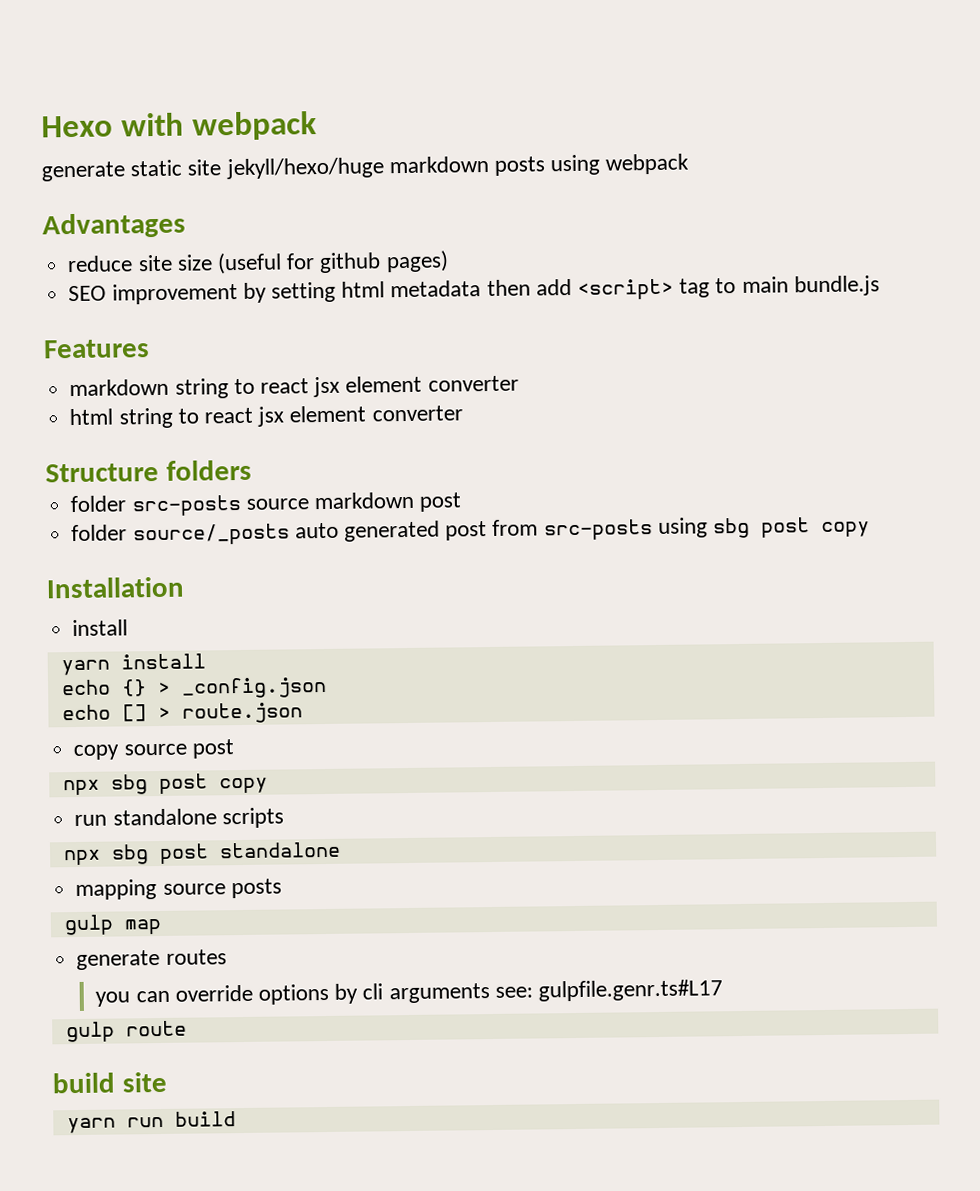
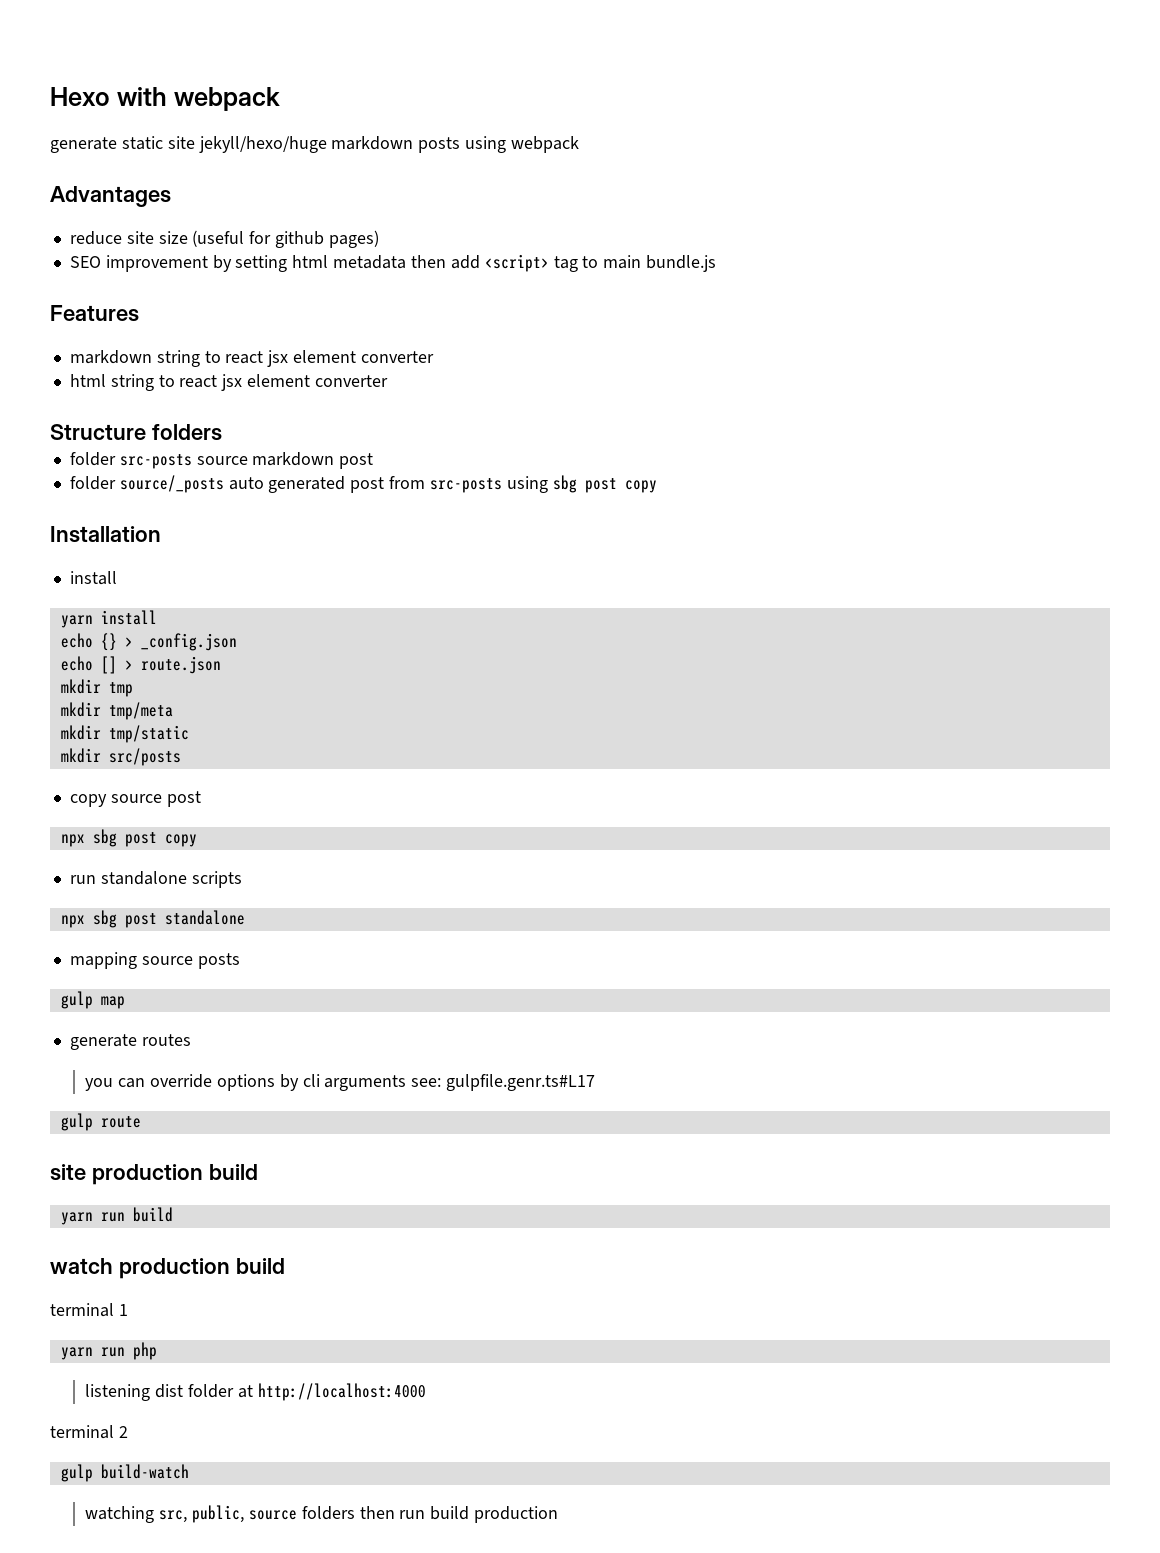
(303, 713) none -> [60,679,133,697] [60,702,173,720] [60,725,189,743] [60,748,181,766] // mkdir tmp // mkdir tmp/meta // mkdir tmp/static // mkdir src/posts
[52,1071,167,1094] build site -> [50,1164,258,1185] site production build
(236, 1119) none -> [50,1258,285,1279] [50,1303,128,1317] [60,1342,157,1360] [85,1383,426,1401] [50,1425,128,1439] [60,1464,189,1482] [85,1505,559,1523] // watch production build // terminal 1 // yarn run php // listening dist folder at http://localhost:4000 // terminal 2 // gulp build-watch // watching src, public, source folders then run build production

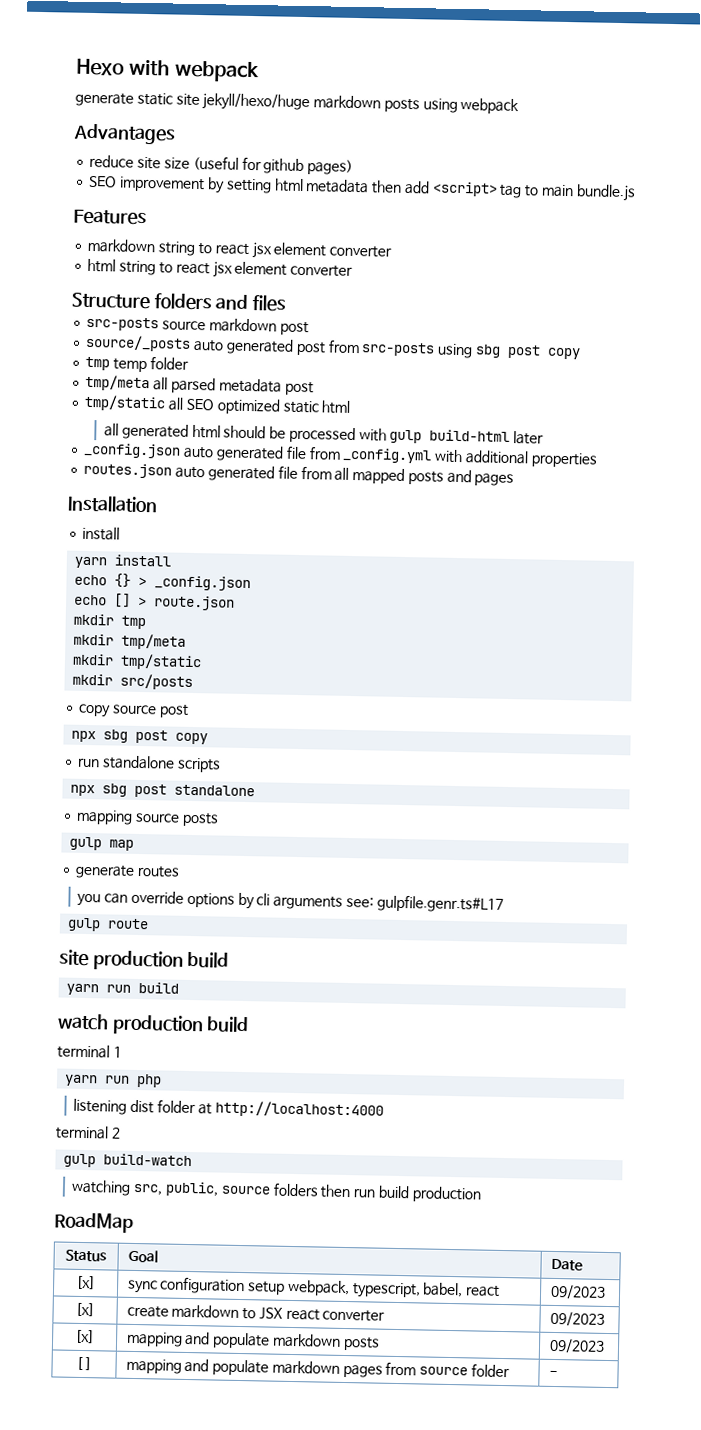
[69,452,116,466] // folder -> [215,294,287,312] and files //
[69,476,116,490] folder -> (309, 328) none
(657, 486) none -> [85,356,189,373] [85,374,314,396] [84,394,351,415] [103,423,545,445] [83,442,598,468] [83,462,515,487] // tmp temp folder // tmp/meta all parsed metadata post // tmp/static all SEO optimized static html // all generated html should be processed with gulp build-html later // _config.json auto generated file from _config.yml with additional properties // routes.json auto generated file from all mapped posts and pages
(559, 1514) none -> [54,1212,134,1233] [65,1249,107,1262] [127,1249,158,1263] [550,1258,583,1271] [76,1275,96,1290] [126,1276,501,1299] [549,1284,606,1300] [75,1302,95,1317] [126,1304,386,1322] [549,1311,605,1327] [75,1329,95,1344] [125,1331,380,1351] [548,1338,605,1354] [75,1356,93,1371] [125,1358,511,1378] [548,1370,558,1378] // RoadMap // Status | Goal | Date // [x] | sync configuration setup webpack, typescript, babel, react | 09/2023 // [x] | create markdown to JSX react converter | 09/2023 // [x] | mapping and populate markdown posts | 09/2023 // [ ] | mapping and populate markdown pages from source folder | -

